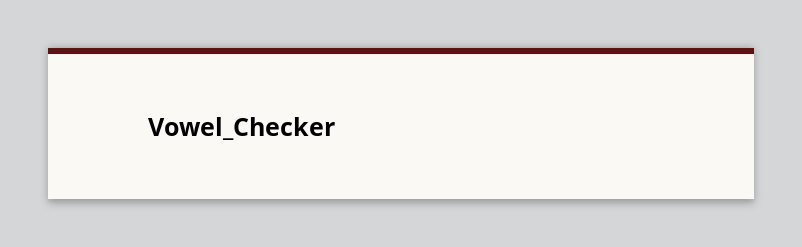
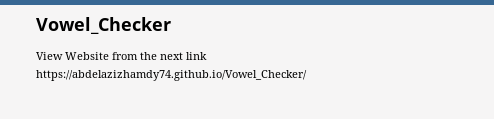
(335, 128) none -> [36,52,207,60] [36,70,307,81] // View Website from the next link https://abdelazizhamdy74.github.io/Vowel_Checker/

